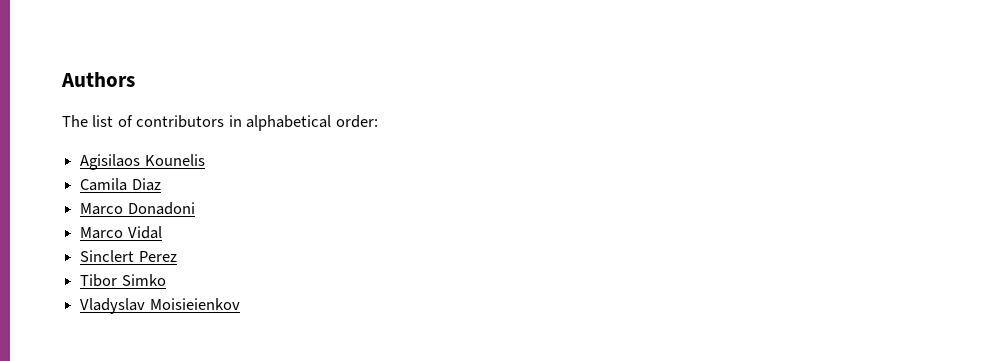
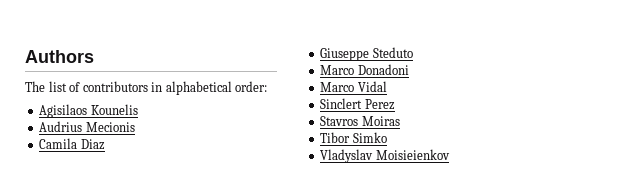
(205, 160) none -> [39,121,135,132] // Audrius Mecionis
(161, 184) none -> [320,47,413,61] // Giuseppe Steduto
(177, 256) none -> [320,116,400,126] // Stavros Moiras

